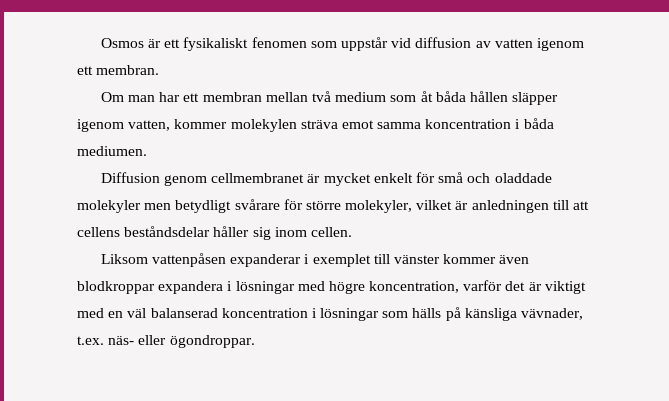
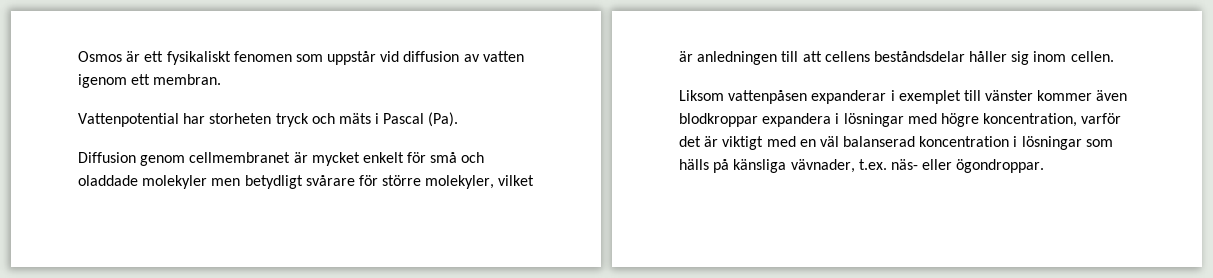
[100,91,559,105] [77,118,554,132] [77,146,147,156] Om man har ett membran mellan två medium som åt båda hållen släpper igenom vatten, kommer molekylen sträva emot samma koncentration i båda mediumen. -> [78,112,459,127] Vattenpotential har storheten tryck och mäts i Pascal (Pa).

